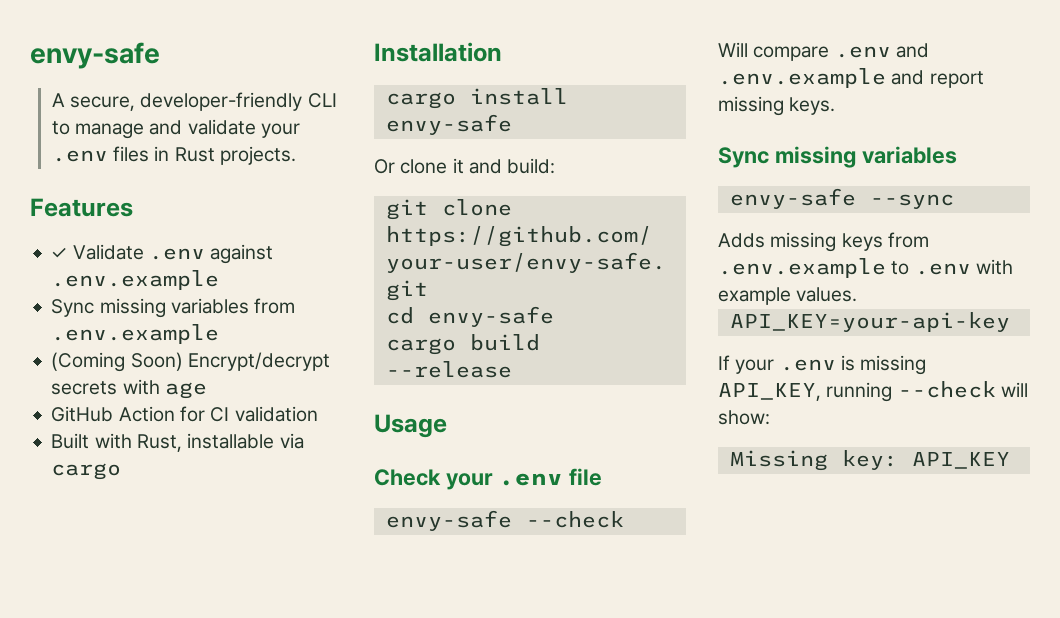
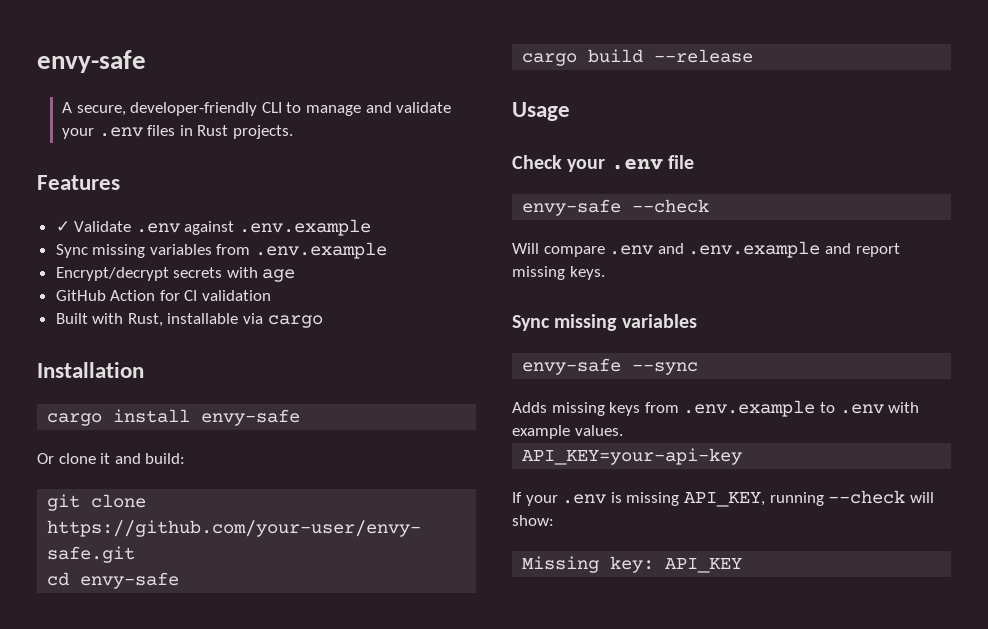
[51,352,183,372] (Coming Soon) -> (388, 250) none

